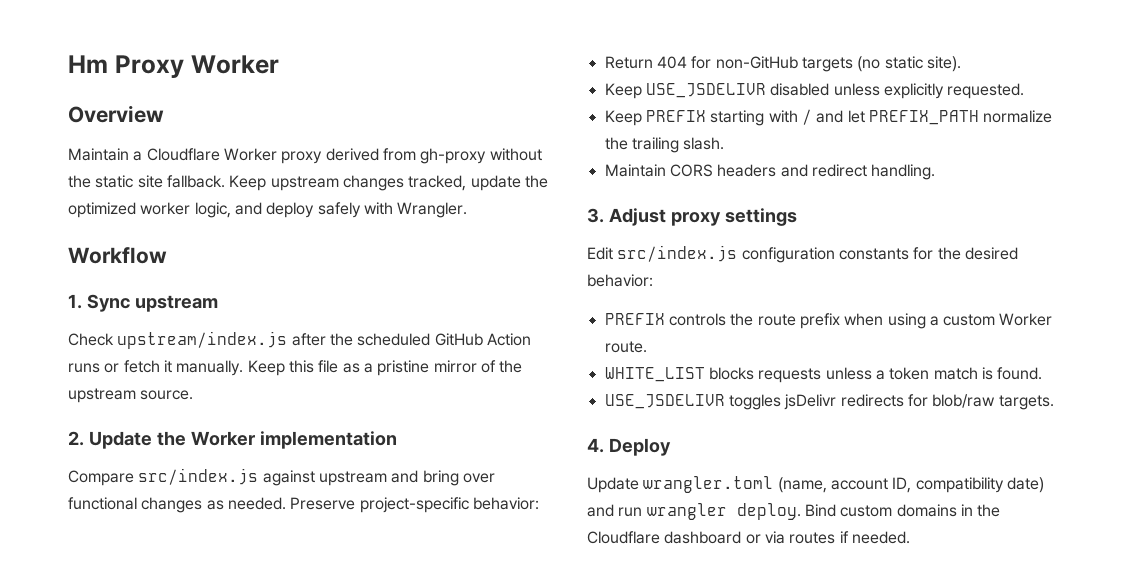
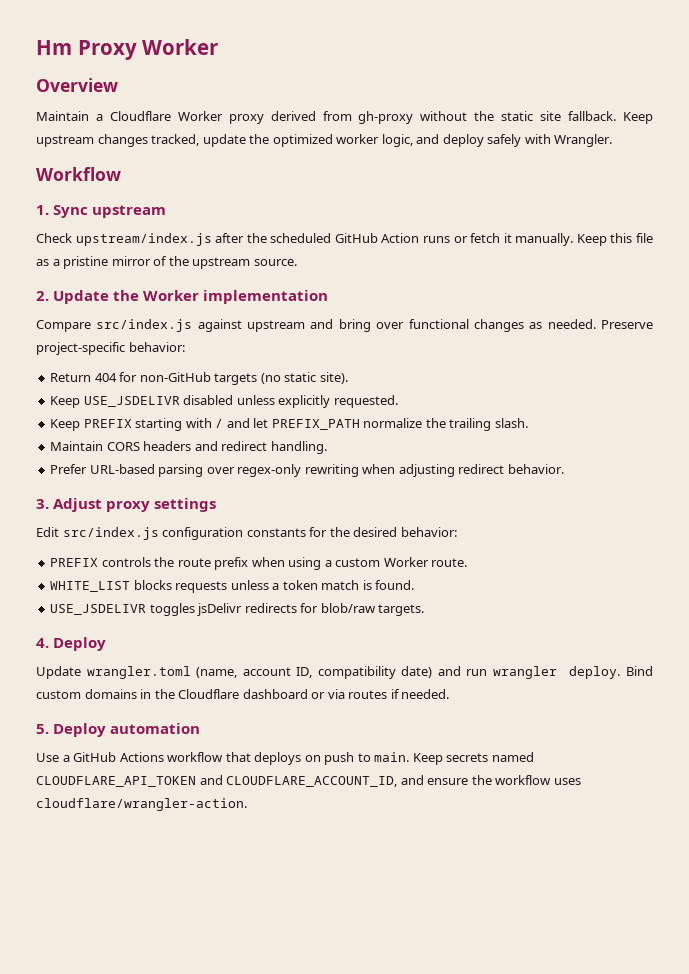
(936, 172) none -> [50,464,564,477] // Prefer URL-based parsing over regex-only rewriting when adjusting redirect behavior.
(910, 537) none -> [36,723,201,737] [36,752,534,765] [36,775,581,787] [36,798,247,811] // 5. Deploy automation // Use a GitHub Actions workflow that deploys on push to main. Keep secrets named CLOUDFLARE_API_TOKEN and CLOUDFLARE_ACCOUNT_ID, and ensure the workflow uses cloudflare/wrangler-action.

